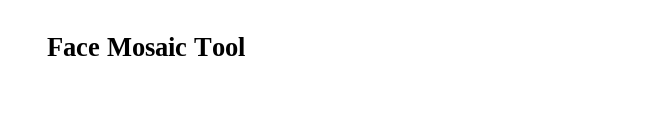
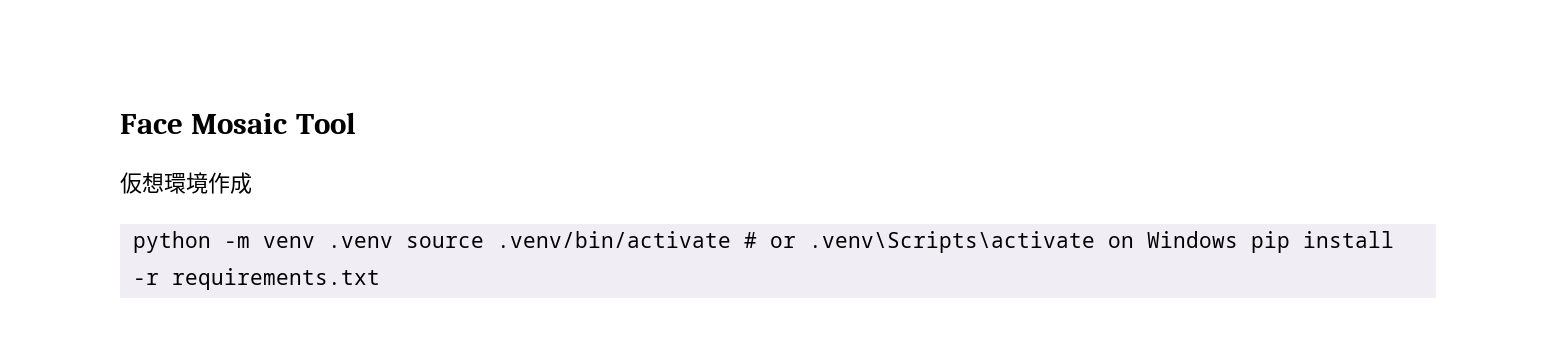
(246, 46) none -> [120,172,252,194] [133,231,1395,253] [133,268,381,290] // 仮想環境作成 // python -m venv .venv source .venv/bin/activate # or .venv\Scripts\activate on Windows pip install -r requirements.txt

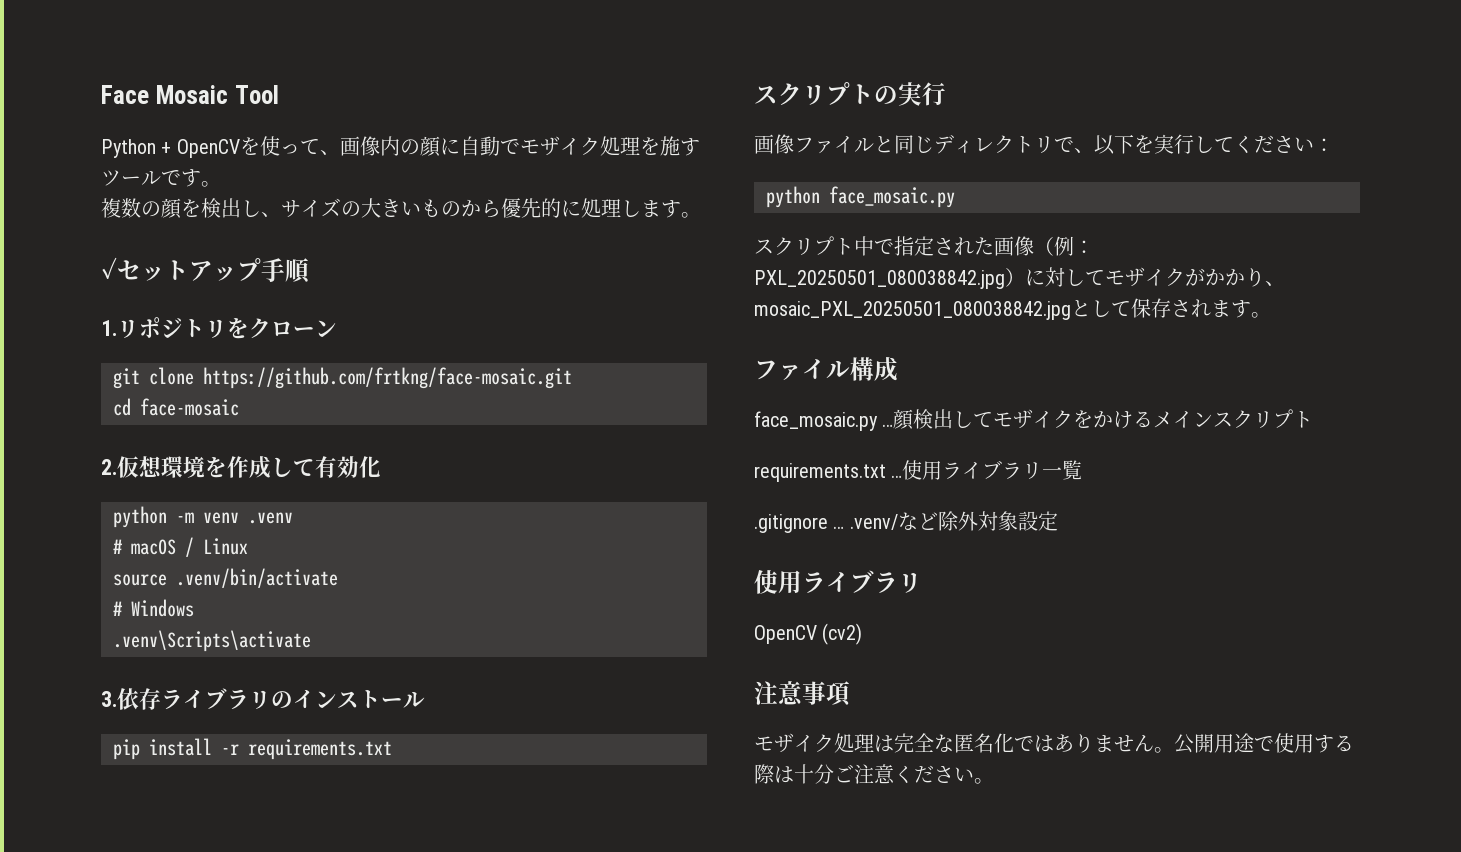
(356, 123) none -> [101,136,700,158] [101,169,221,187] [101,198,701,219] [101,257,310,283] [101,317,337,339] [113,367,572,389] [113,398,239,416] [101,459,117,475] Python + OpenCVを使って、画像内の顔に自動でモザイク処理を施すツールです。 // 複数の顔を検出し、サイズの大きいものから優先的に処理します。 // ✓セットアップ手順 // 1.リポジトリをクローン // git clone https://github.com/frtkng/face-mosaic.git // cd face-mosaic // 2.
(208, 183) none -> [205,457,227,478] を
(252, 183) none -> [271,456,381,478] して有効化
(394, 242) none -> [113,537,248,557] // # macOS / Linux //
[744,232,797,248] # or -> [113,599,194,617] // # Windows //
[1108,231,1395,253] [133,268,381,290] on Windows pip install -r requirements.txt -> [101,688,425,710] [113,738,392,760] [754,82,946,106] [754,134,1334,155] [766,186,955,208] [754,236,1094,256] [754,267,1285,289] [754,298,1271,320] [754,357,898,381] [754,409,1314,431] [754,460,1083,482] [754,511,1058,533] [754,570,922,594] [754,623,863,645] [754,681,851,706] [754,733,1354,754] [754,764,994,784] // 3.依存ライブラリのインストール // pip install -r requirements.txt // スクリプトの実行 // 画像ファイルと同じディレクトリで、以下を実行してください： // python face_mosaic.py // スクリプト中で指定された画像（例：PXL_20250501_080038842.jpg）に対してモザイクがかかり、mosaic_PXL_20250501_080038842.jpgとして保存されます。 // ファイル構成 // face_mosaic.py …顔検出してモザイクをかけるメインスクリプト // requirements.txt …使用ライブラリ一覧 // .gitignore … .venv/など除外対象設定 // 使用ライブラリ // OpenCV (cv2) // 注意事項 // モザイク処理は完全な匿名化ではありません。公開用途で使用する際は十分ご注意ください。

